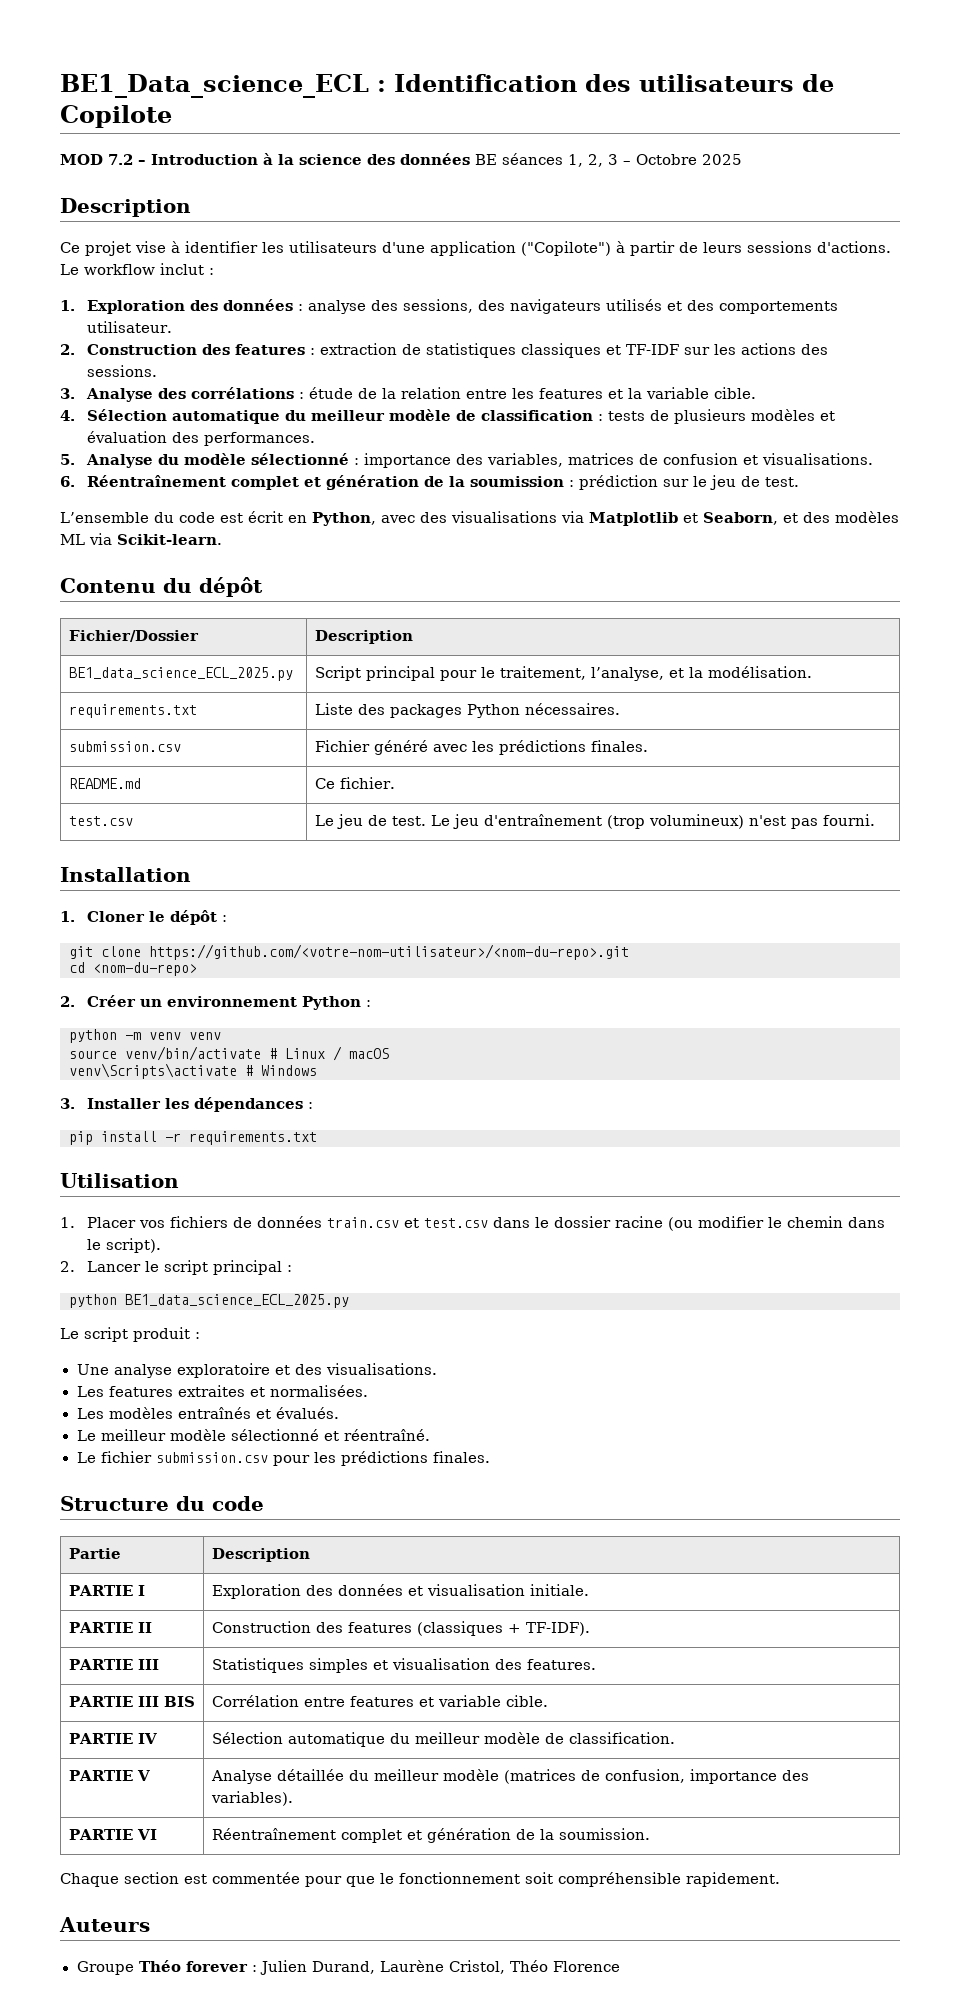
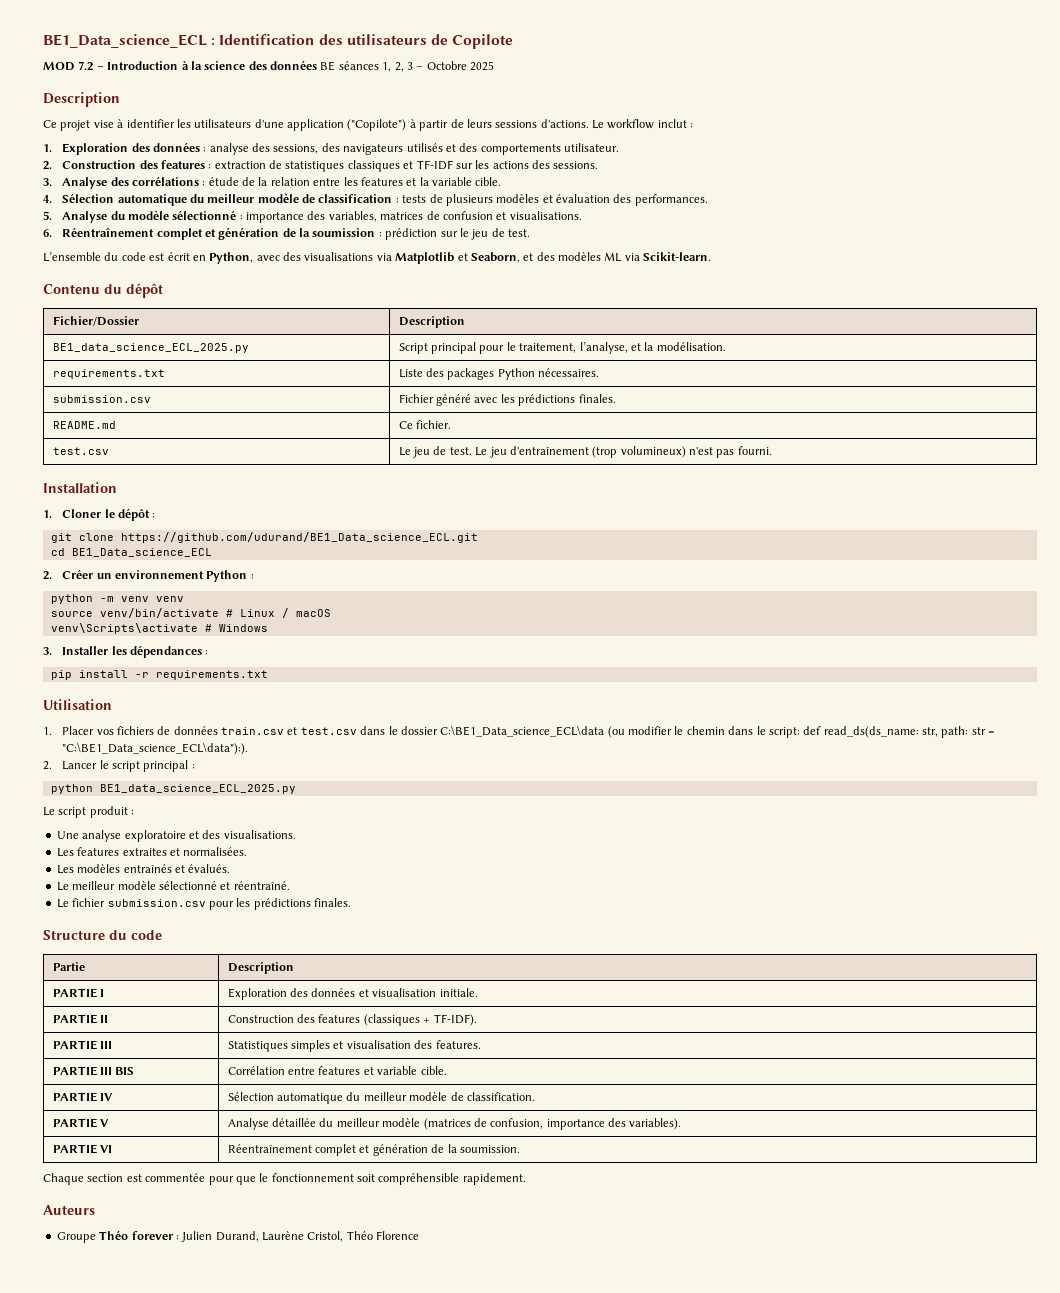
[149,944,629,960] https://github.com/<votre-nom-utilisateur>/<nom-du-repo>.git -> [120,532,478,543] https://github.com/udurand/BE1_Data_science_ECL.git
[93,962,197,976] <nom-du-repo> -> [71,548,212,557] BE1_Data_science_ECL
[614,1216,663,1228] racine -> [440,725,605,737] C:\BE1_Data_science_ECL\data
[105,1238,161,1253] script). -> [768,726,996,738] [62,742,249,755] script: def read_ds(ds_name: str, path: str = "C:\BE1_Data_science_ECL\data"):).

